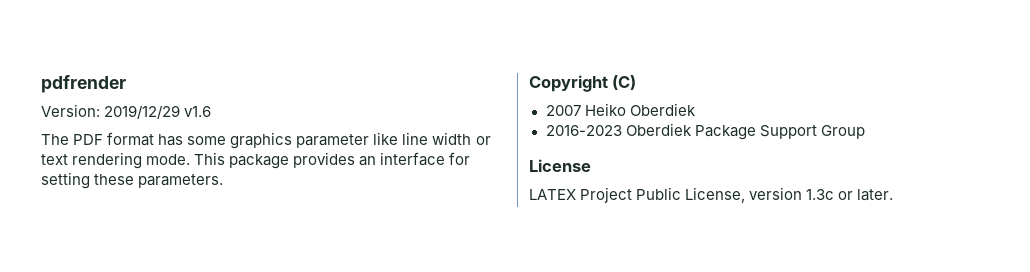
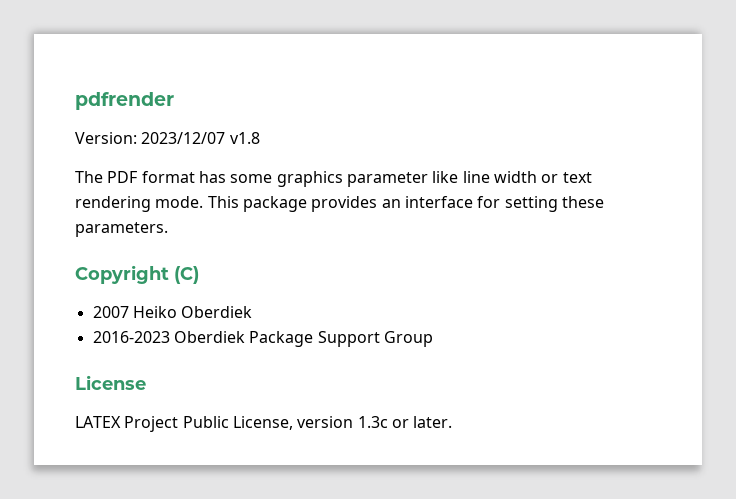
[104,105,212,119] 2019/12/29 v1.6 -> [141,132,260,144] 2023/12/07 v1.8

